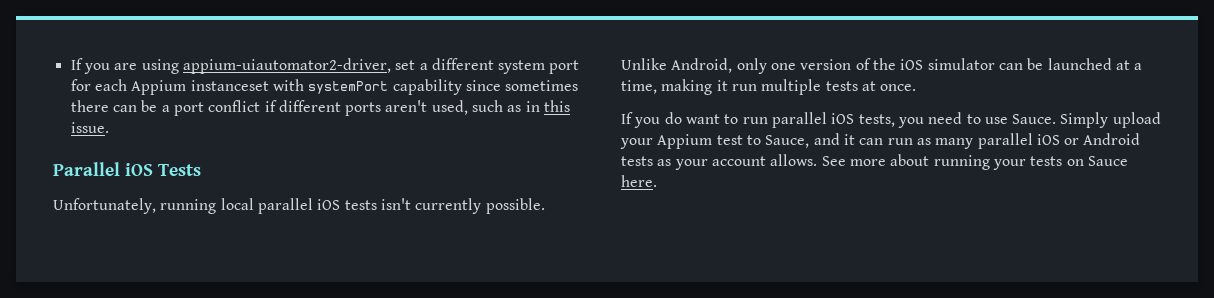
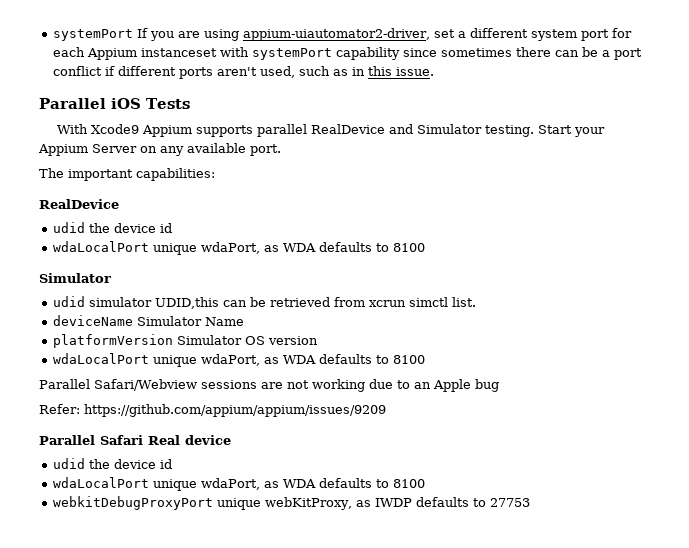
(70, 64) none -> [53,29,134,41] systemPort
[53,198,545,214] [621,58,1143,74] [621,79,917,95] [621,112,1161,128] [620,133,1141,149] [621,154,1128,170] [621,175,657,187] Unfortunately, running local parallel iOS tests isn't currently possible. Unlike Android, only one version of the iOS simulator can be launched at a time, making it run multiple tests at once. // If you do want to run parallel iOS tests, you need to use Sauce. Simply upload your Appium test to Sauce, and it can run as many parallel iOS or Android tests as your account allows. See more about running your tests on Sauce here. -> [57,124,606,137] [38,143,281,156] [39,168,215,181] [39,199,119,209] [53,222,173,233] [53,241,426,255] [39,273,111,283] [53,296,477,309] [53,315,245,326] [53,334,319,348] [53,353,426,367] [39,379,499,392] [39,404,386,417] [39,435,231,445] [53,458,173,469] [53,477,426,491] [53,496,531,510] With Xcode9 Appium supports parallel RealDevice and Simulator testing. Start your Appium Server on any available port. // The important capabilities: // RealDevice // udid the device id // wdaLocalPort unique wdaPort, as WDA defaults to 8100 // Simulator // udid simulator UDID,this can be retrieved from xcrun simctl list. // deviceName Simulator Name // platformVersion Simulator OS version // wdaLocalPort unique wdaPort, as WDA defaults to 8100 // Parallel Safari/Webview sessions are not working due to an Apple bug // Refer: https://github.com/appium/appium/issues/9209 // Parallel Safari Real device // udid the device id // wdaLocalPort unique wdaPort, as WDA defaults to 8100 // webkitDebugProxyPort unique webKitProxy, as IWDP defaults to 27753

